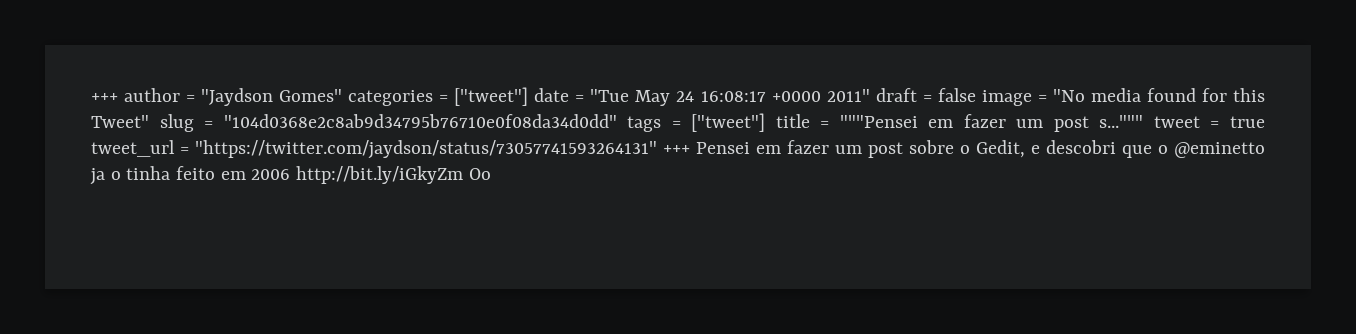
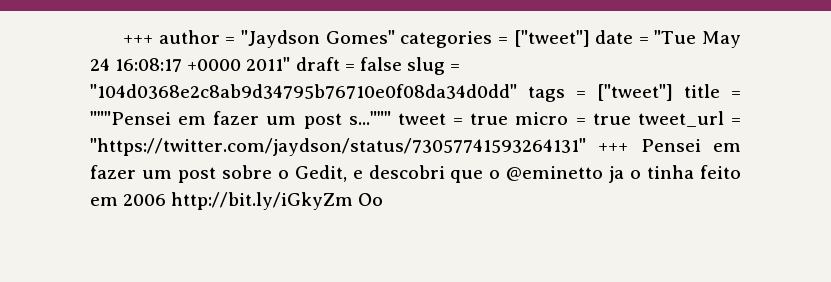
[981,88,1265,106] [91,115,149,128] image = "No media found for this Tweet" -> (402, 64) none
(1265, 122) none -> [515,112,631,125] micro = true

